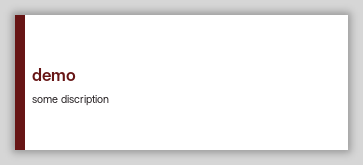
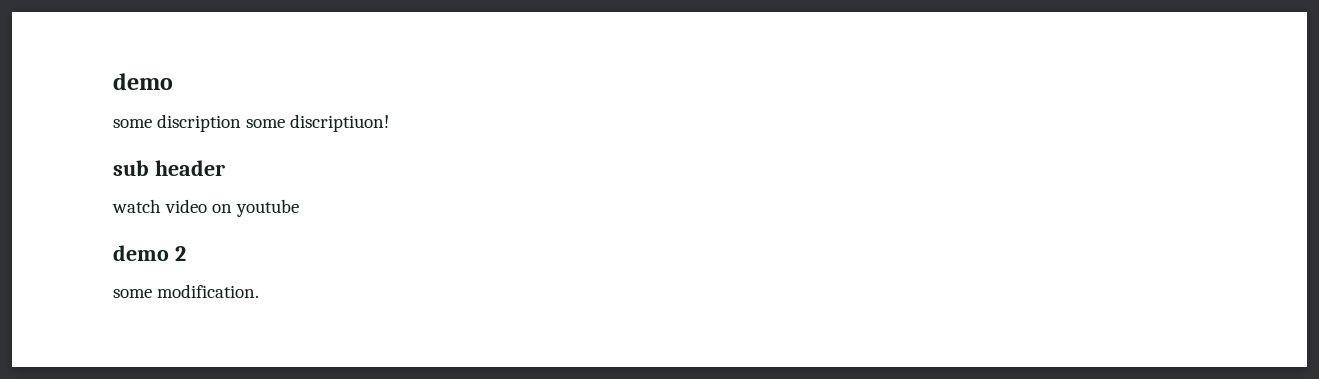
(109, 100) none -> [246,114,390,132] [113,160,225,176] [112,199,300,217] [113,245,186,261] [113,284,260,298] some discriptiuon! // sub header // watch video on youtube // demo 2 // some modification.

